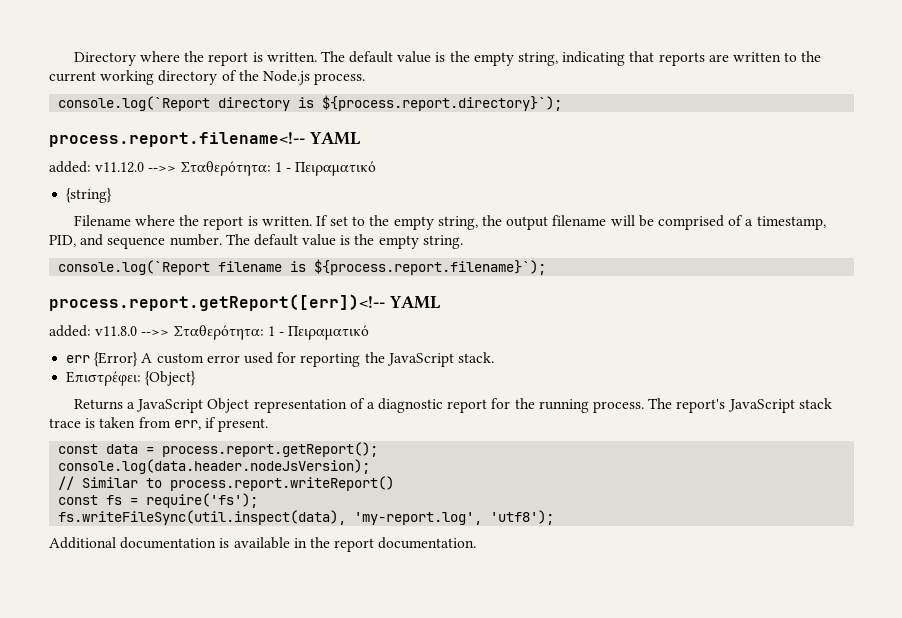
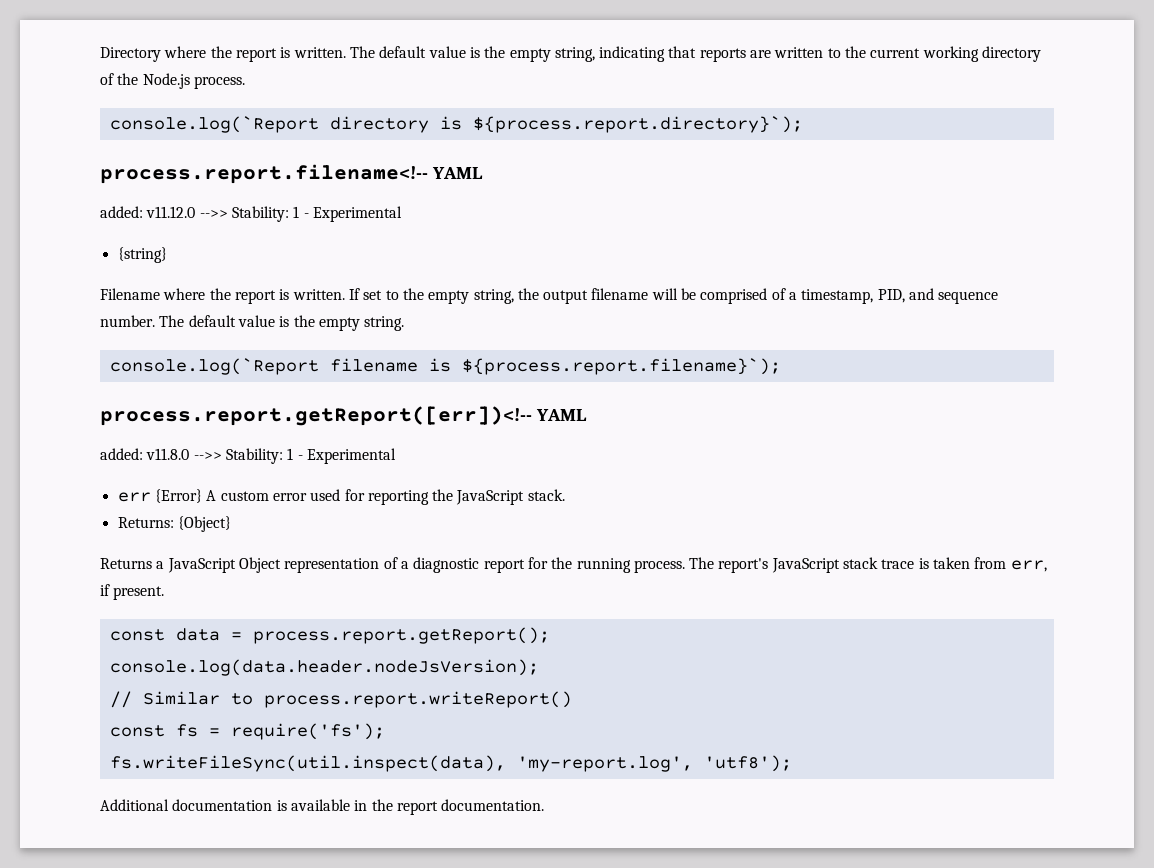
[180,161,377,176] Σταθερότητα: 1 - Πειραματικό -> [231,206,402,222] Stability: 1 - Experimental
[173,325,370,340] Σταθερότητα: 1 - Πειραματικό -> [225,448,396,464] Stability: 1 - Experimental
[66,371,142,386] Επιστρέφει: -> [117,517,174,528] Returns:

